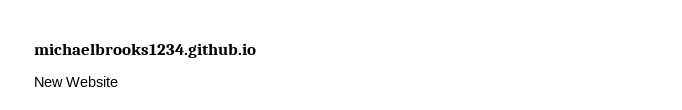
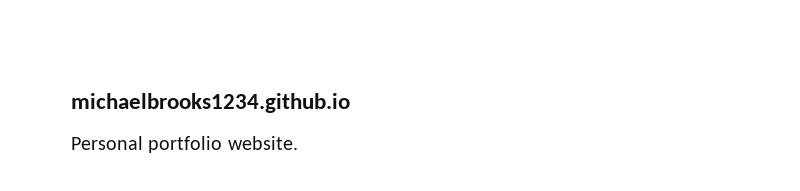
[34,76,118,87] New Website -> [71,136,298,153] Personal portfolio website.

